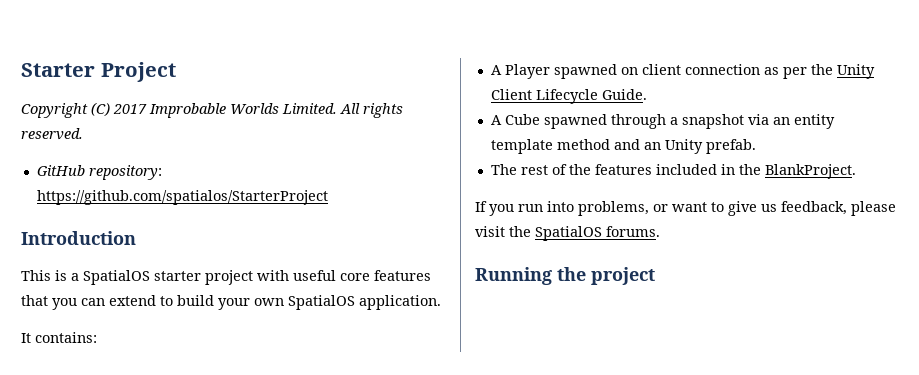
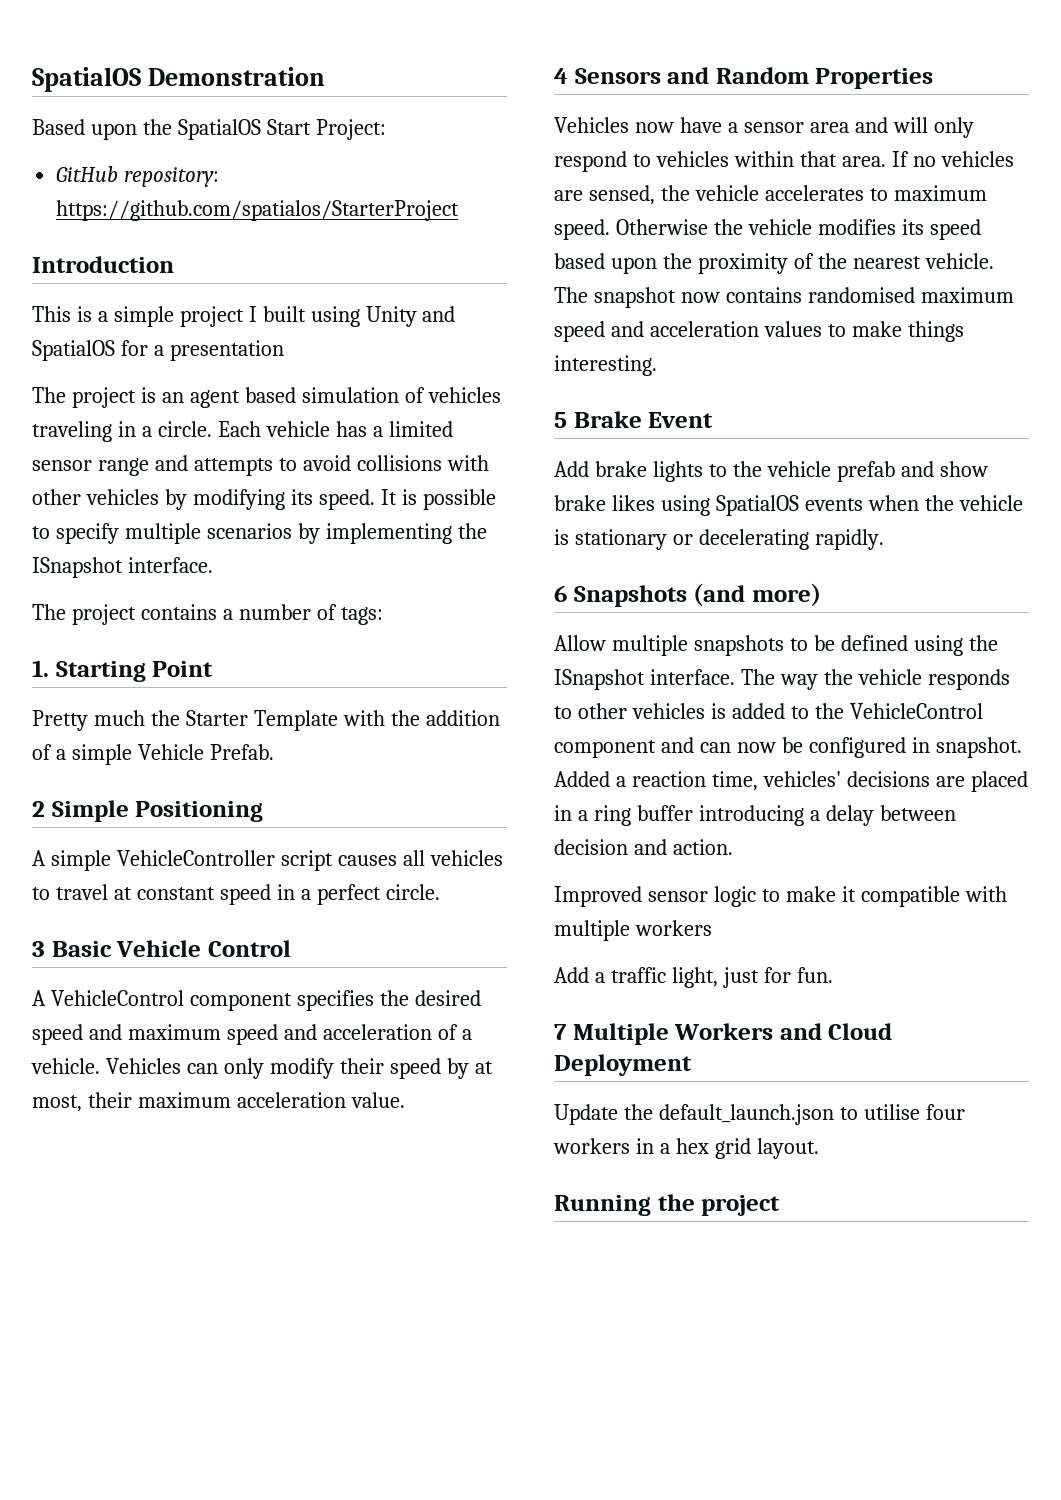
[21,62,176,82] [21,102,403,118] [21,128,83,140] Starter Project // Copyright (C) 2017 Improbable Worlds Limited. All rights reserved. -> [32,67,325,92] [32,119,386,140] SpatialOS Demonstration // Based upon the SpatialOS Start Project:
[83,270,431,285] [21,295,441,310] [21,332,97,343] [490,64,875,79] [490,89,647,104] [490,114,835,129] [490,139,756,154] [490,164,856,179] [475,201,896,216] [475,226,660,241] SpatialOS starter project with useful core features that you can extend to build your own SpatialOS application. // It contains: // A Player spawned on client connection as per the Unity Client Lifecycle Guide. // A Cube spawned through a snapshot via an entity template method and an Unity prefab. // The rest of the features included in the BlankProject. // If you run into problems, or want to give us feedback, please visit the SpatialOS forums. -> [113,306,456,327] [32,340,284,361] [32,387,501,408] [32,421,453,442] [32,455,489,476] [32,489,496,510] [32,523,487,544] [32,557,213,578] [32,604,383,625] [32,660,214,682] [32,710,500,731] [32,744,274,765] [32,800,264,822] [32,850,503,871] [32,884,440,905] [32,940,291,957] [32,990,481,1011] [32,1024,472,1045] [31,1058,493,1079] [32,1092,405,1112] [554,67,934,89] [554,117,974,138] [554,151,1014,172] [554,185,987,205] [554,219,981,240] [554,253,994,274] [554,287,1014,308] [554,321,964,342] [554,355,657,376] [554,411,714,428] [554,461,988,482] [554,495,1023,516] [554,529,884,550] [554,583,821,607] [554,635,998,656] [554,669,1010,690] [554,703,983,719] [554,737,1022,758] [554,771,1028,792] [554,805,956,826] [554,839,733,855] [554,886,1007,907] [554,920,712,941] [554,967,833,988] [554,1023,893,1045] [554,1054,692,1076] [554,1104,965,1125] [553,1138,819,1159] simple project I built using Unity and SpatialOS for a presentation // The project is an agent based simulation of vehicles traveling in a circle. Each vehicle has a limited sensor range and attempts to avoid collisions with other vehicles by modifying its speed. It is possible to specify multiple scenarios by implementing the ISnapshot interface. // The project contains a number of tags: // 1. Starting Point // Pretty much the Starter Template with the addition of a simple Vehicle Prefab. // 2 Simple Positioning // A simple VehicleController script causes all vehicles to travel at constant speed in a perfect circle. // 3 Basic Vehicle Control // A VehicleControl component specifies the desired speed and maximum speed and acceleration of a vehicle. Vehicles can only modify their speed by at most, their maximum acceleration value. // 4 Sensors and Random Properties // Vehicles now have a sensor area and will only respond to vehicles within that area. If no vehicles are sensed, the vehicle accelerates to maximum speed. Otherwise the vehicle modifies its speed based upon the proximity of the nearest vehicle. The snapshot now contains randomised maximum speed and acceleration values to make things interesting. // 5 Brake Event // Add brake lights to the vehicle prefab and show brake likes using SpatialOS events when the vehicle is stationary or decelerating rapidly. // 6 Snapshots (and more) // Allow multiple snapshots to be defined using the ISnapshot interface. The way the vehicle responds to other vehicles is added to the VehicleControl component and can now be configured in snapshot. Added a reaction time, vehicles' decisions are placed in a ring buffer introducing a delay between decision and action. // Improved sensor logic to make it compatible with multiple workers // Add a traffic light, just for fun. // 7 Multiple Workers and Cloud Deployment // Update the default_launch.json to utilise four workers in a hex grid layout.

